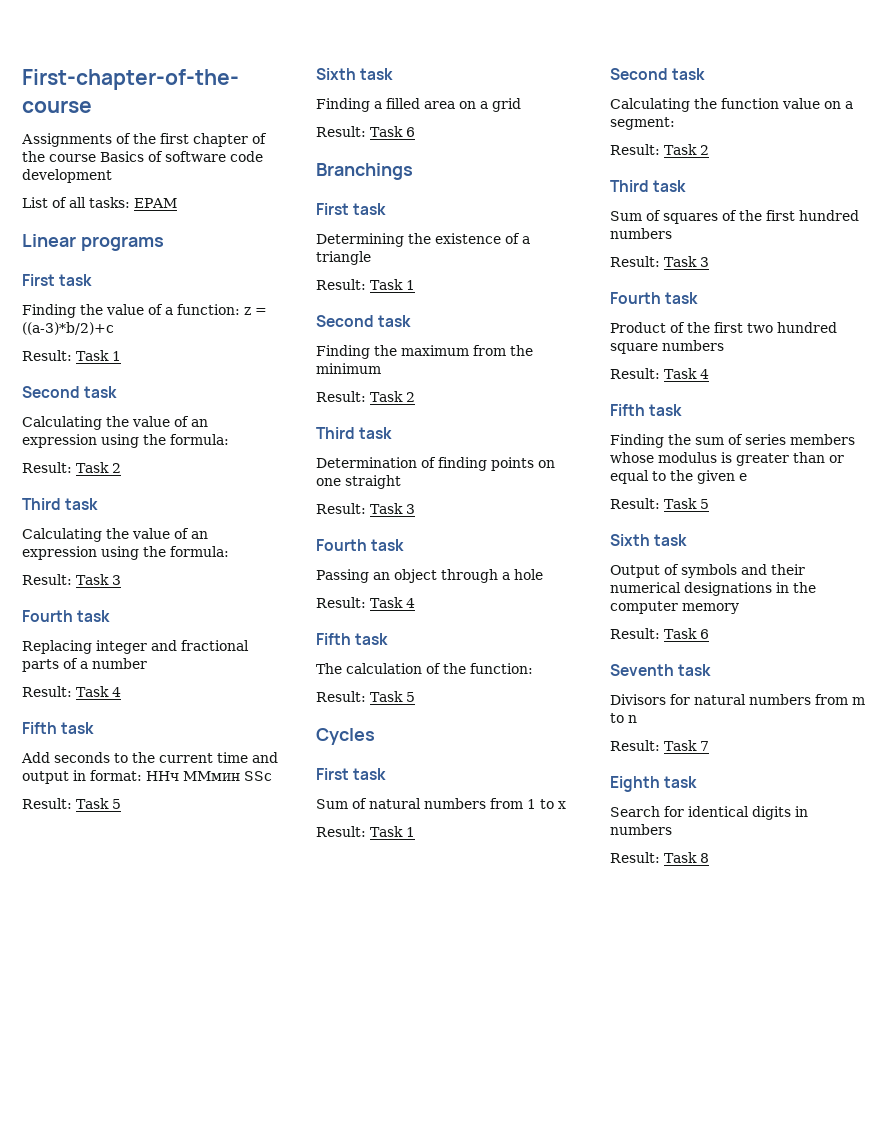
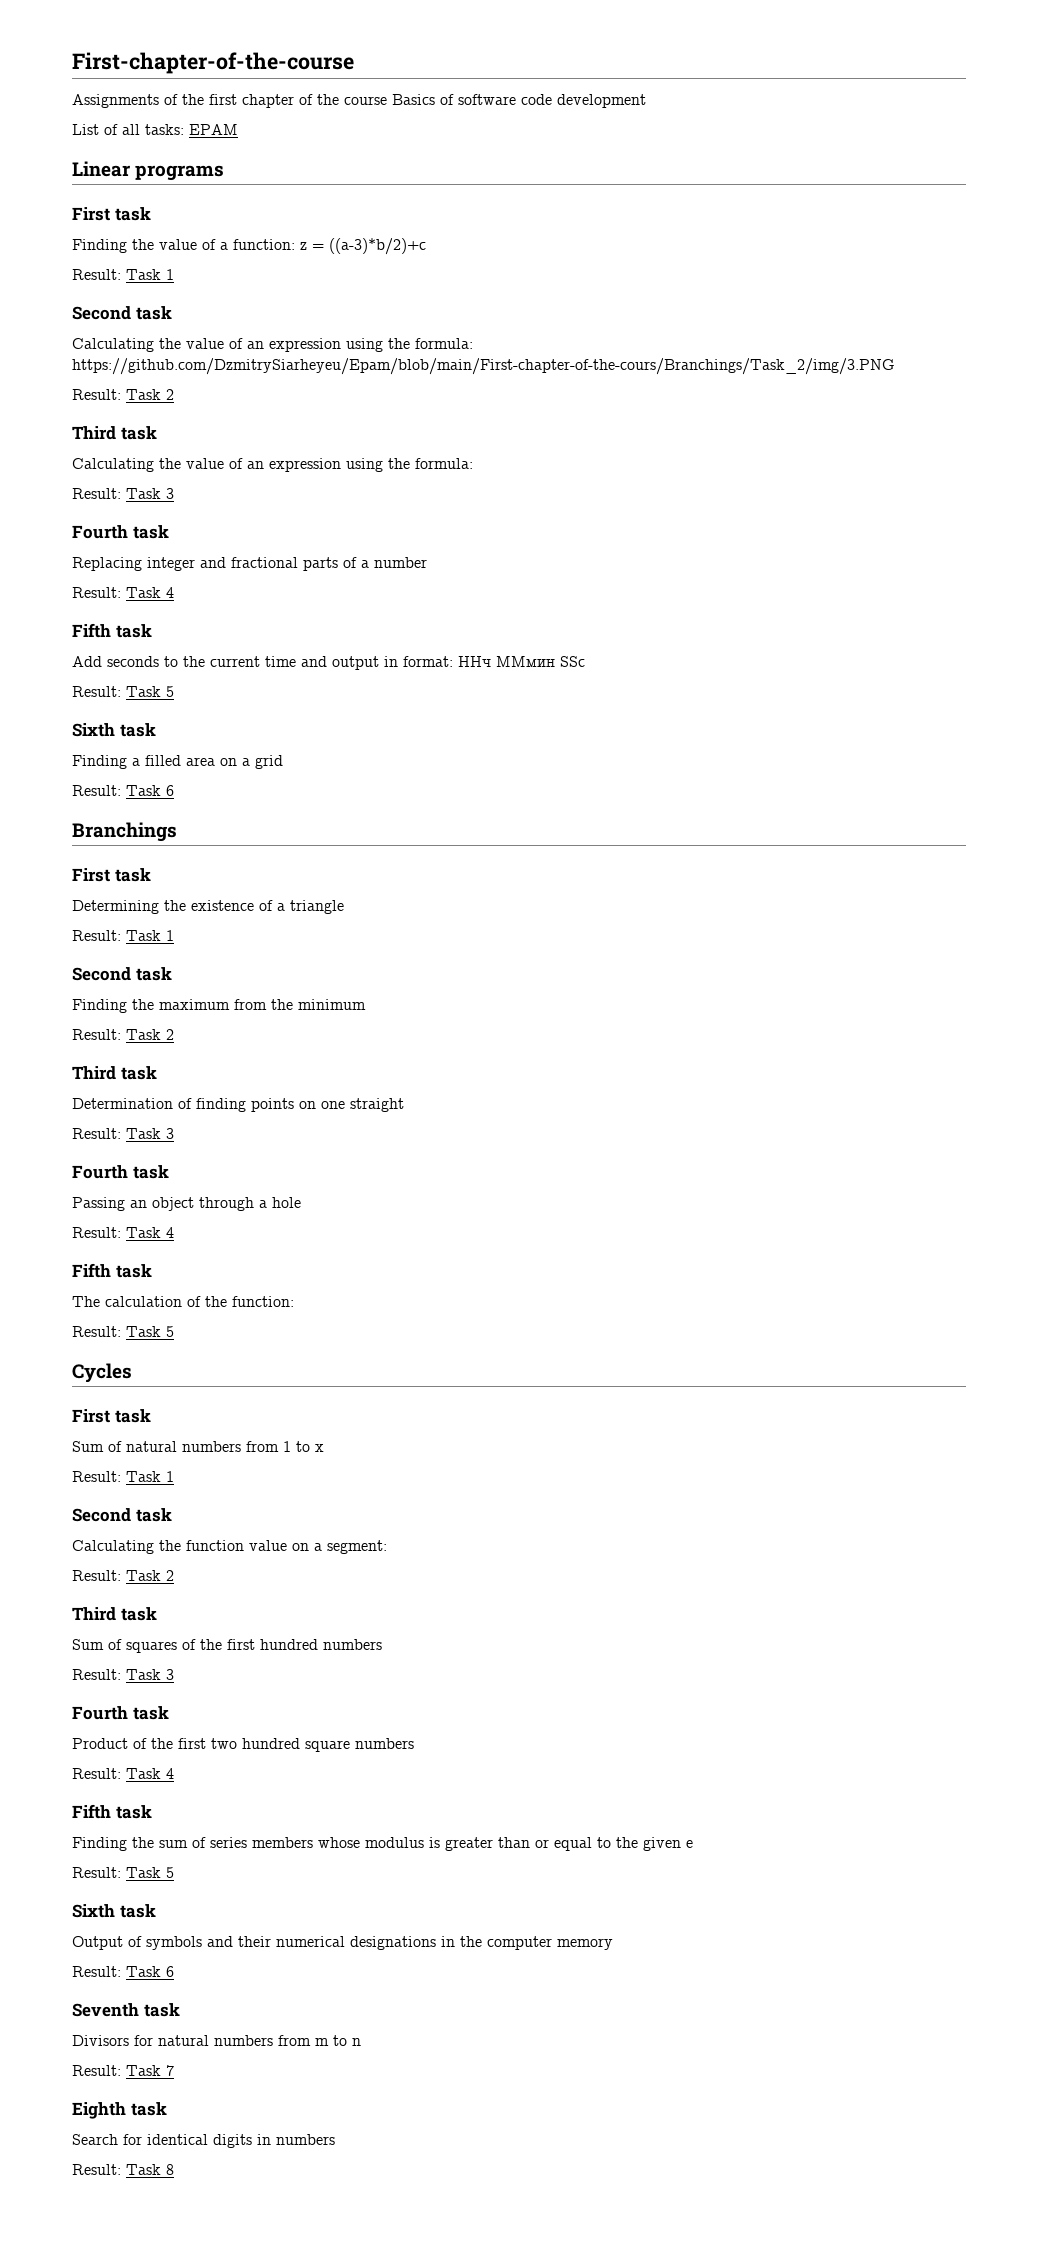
(229, 439) none -> [72,358,895,375] https://github.com/DzmitrySiarheyeu/Epam/blob/main/First-chapter-of-the-cours/Branchings/Task_2/img/3.PNG

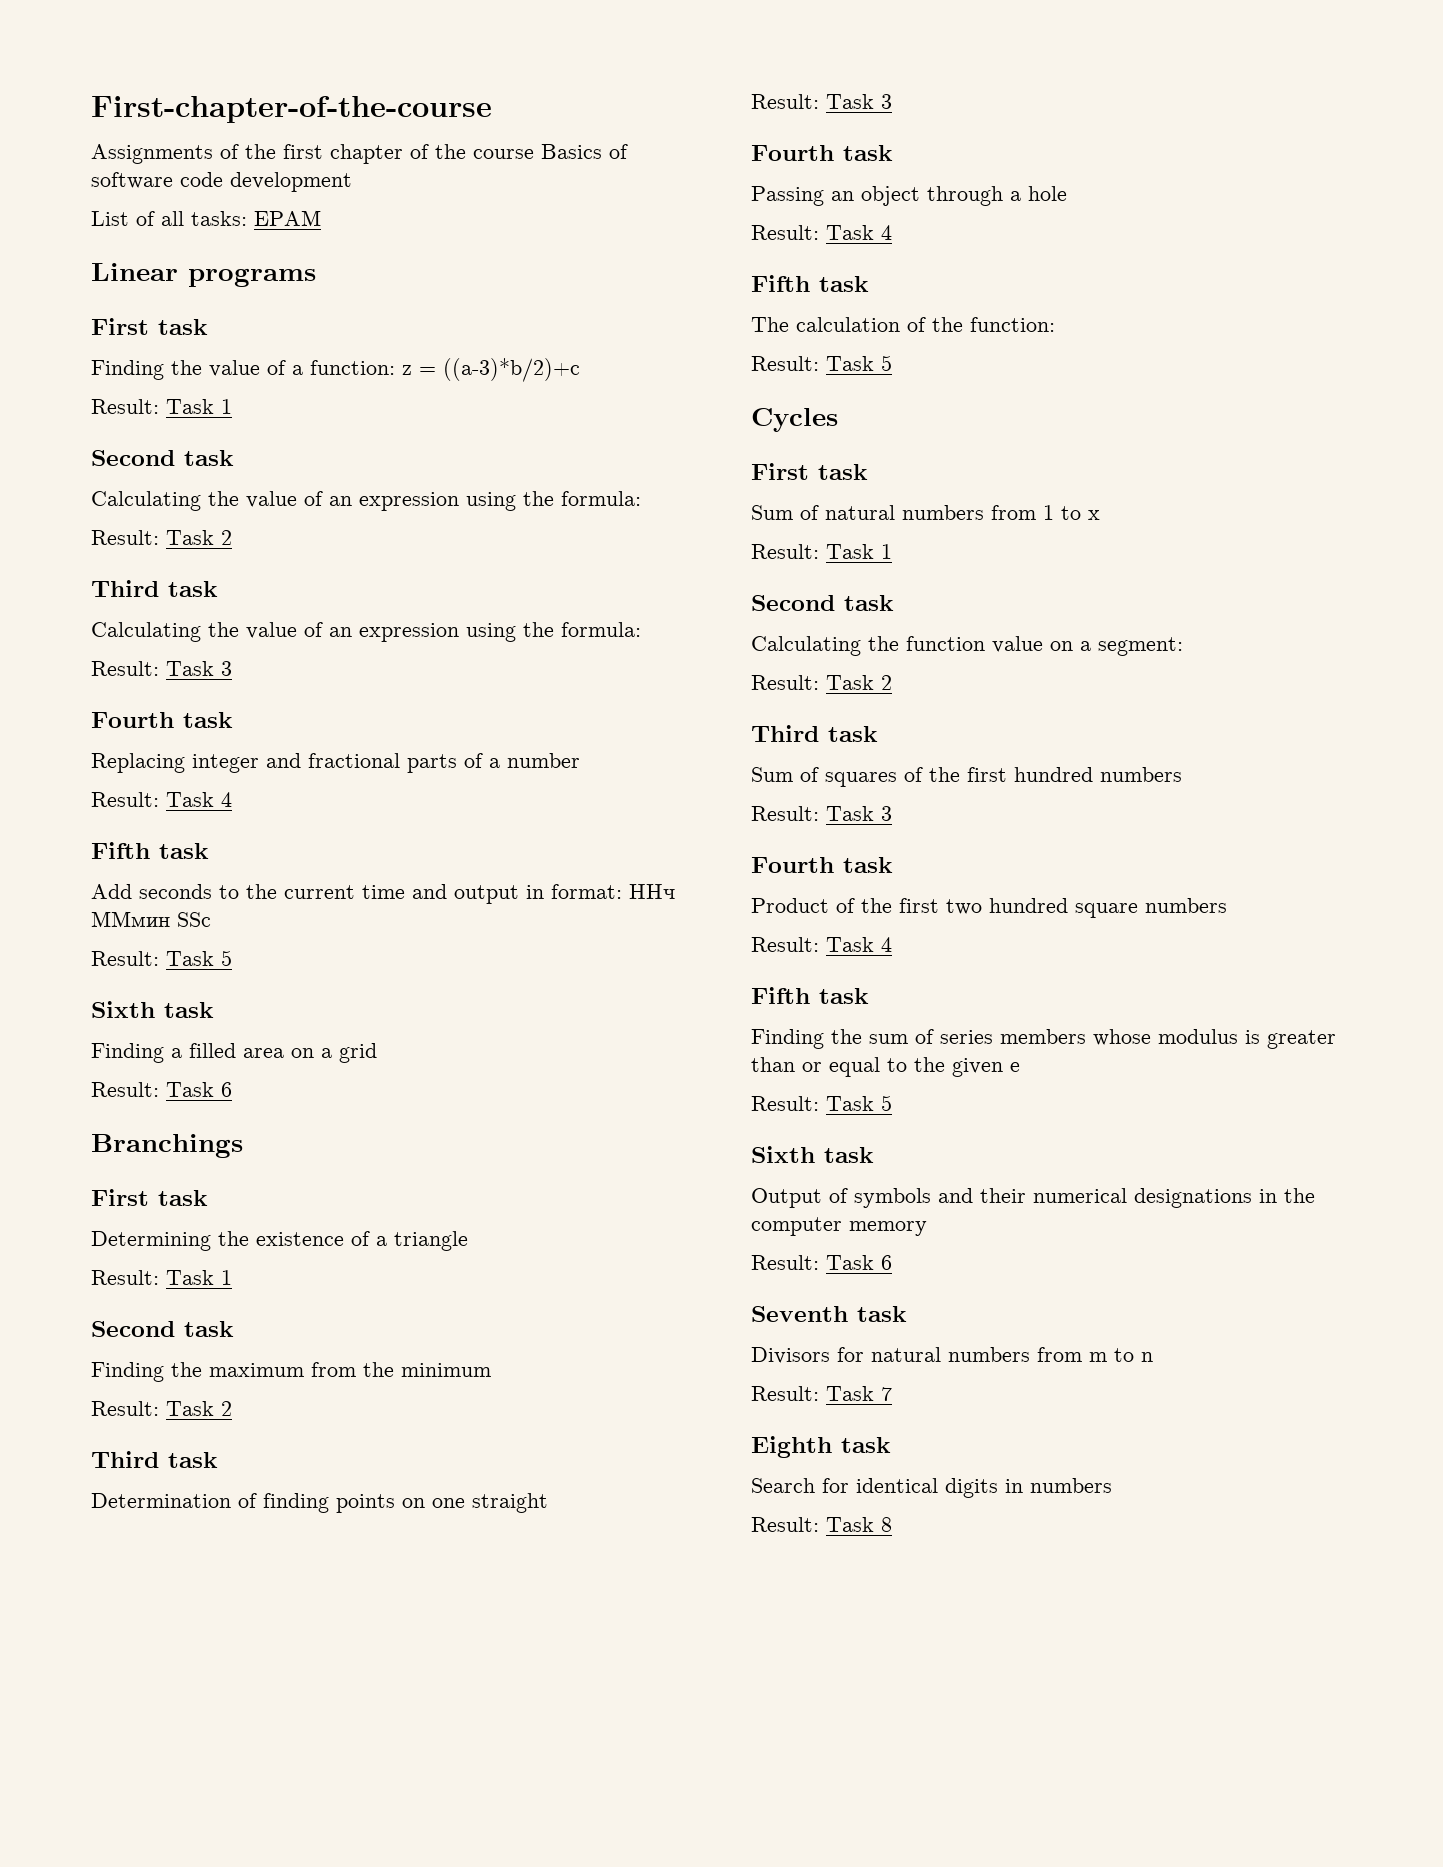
[72,358,895,375] https://github.com/DzmitrySiarheyeu/Epam/blob/main/First-chapter-of-the-cours/Branchings/Task_2/img/3.PNG -> (641, 498) none

